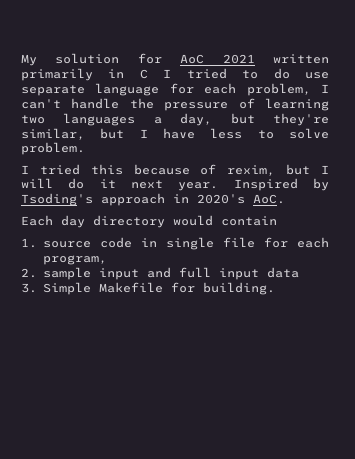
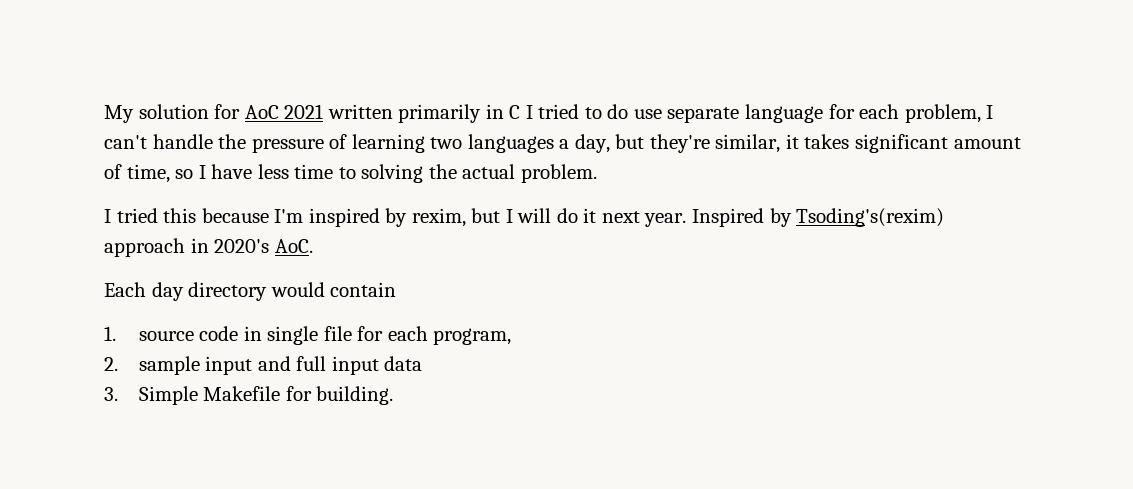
[100,128,329,139] but I have less to solve -> [785,134,1021,153] [104,164,516,183] it takes significant amount of time, so I have less time to solving the actual
[200,164,217,175] of -> [274,208,408,227] I'm inspired by
[21,193,93,206] Tsoding's -> [796,208,945,227] Tsoding's(rexim)

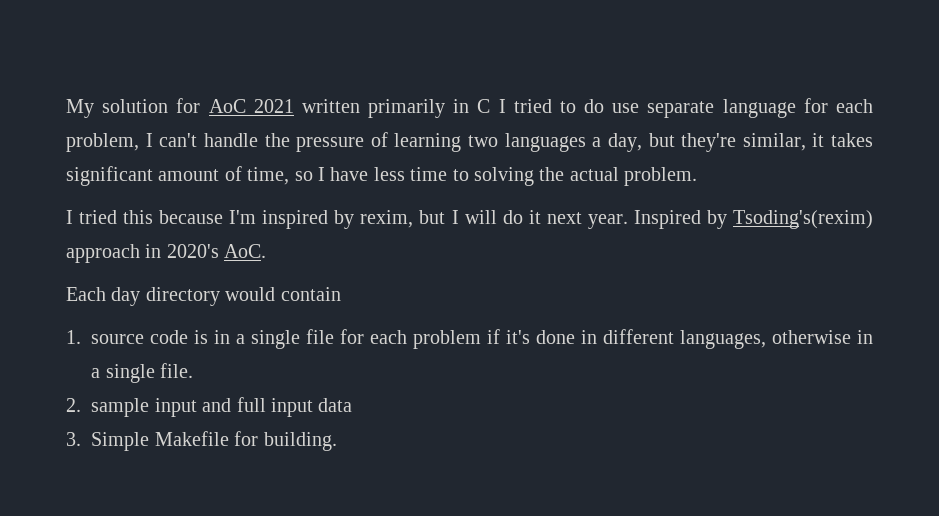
[243,326,262,341] in -> [194,330,246,344] is in a
[433,328,512,345] program, -> [413,329,874,349] [91,363,194,383] problem if it's done in different languages, otherwise in a single file.

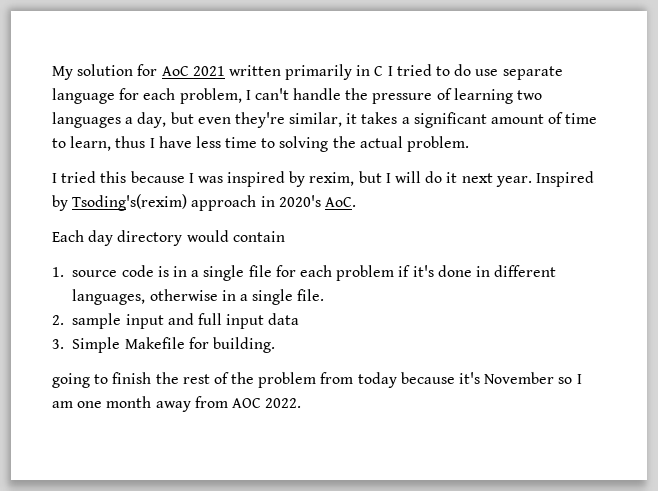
(675, 140) none -> [197,117,231,124] even
(873, 140) none -> [401,117,410,124] a
[247,167,313,185] time, so -> [565,113,598,124] [52,136,146,151] time to learn, thus
[229,210,257,224] I'm -> [188,173,223,183] I was
(337, 441) none -> [52,372,582,388] [52,396,302,412] // going to finish the rest of the problem from today because it's November so I am one month away from AOC 2022.

